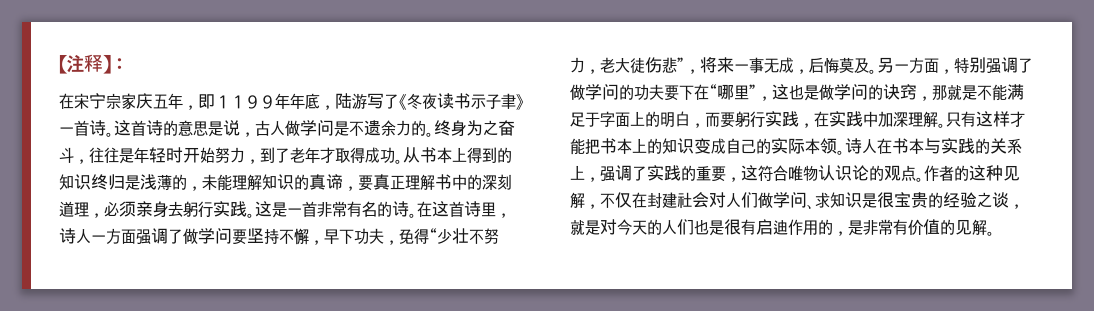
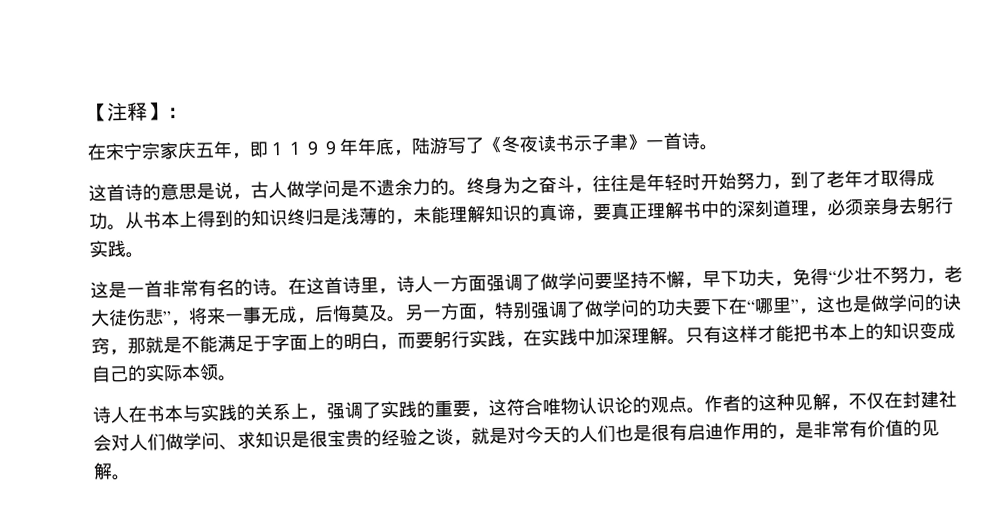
(114, 134) none -> (719, 147) //
(255, 215) none -> (144, 255) //
(845, 152) none -> (237, 378) //

